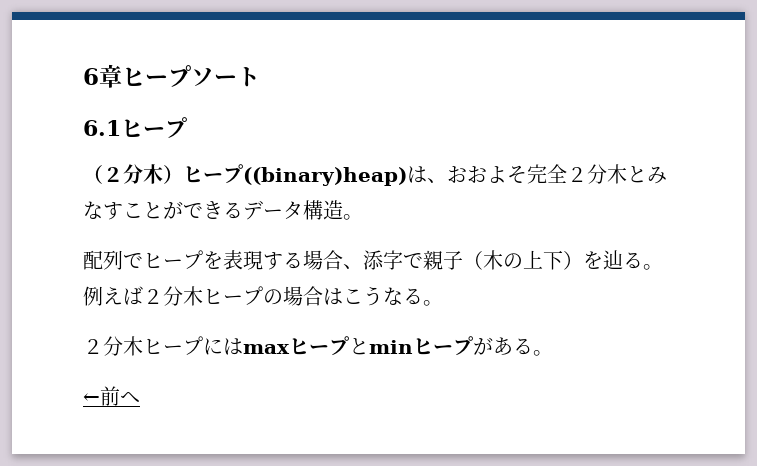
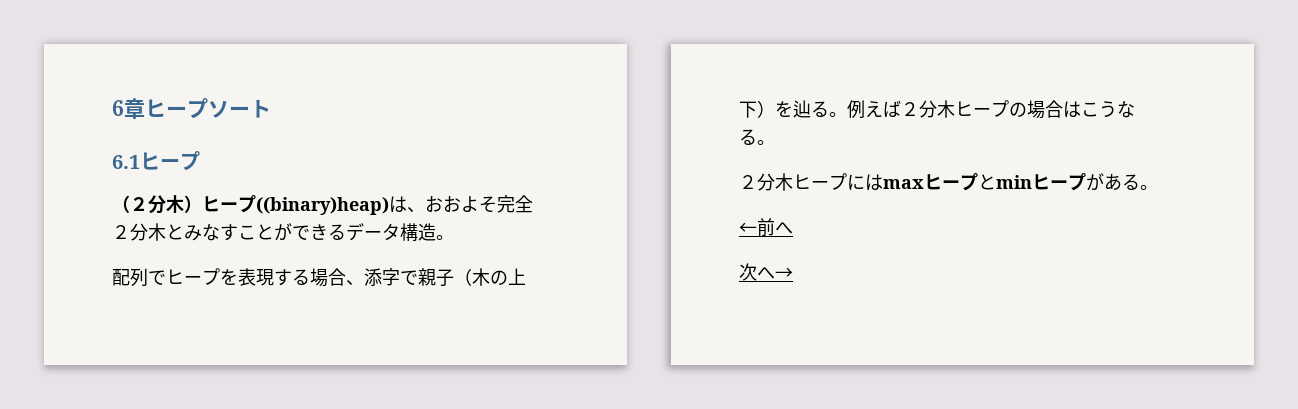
(140, 397) none -> [739,263,793,281] // 次へ→

